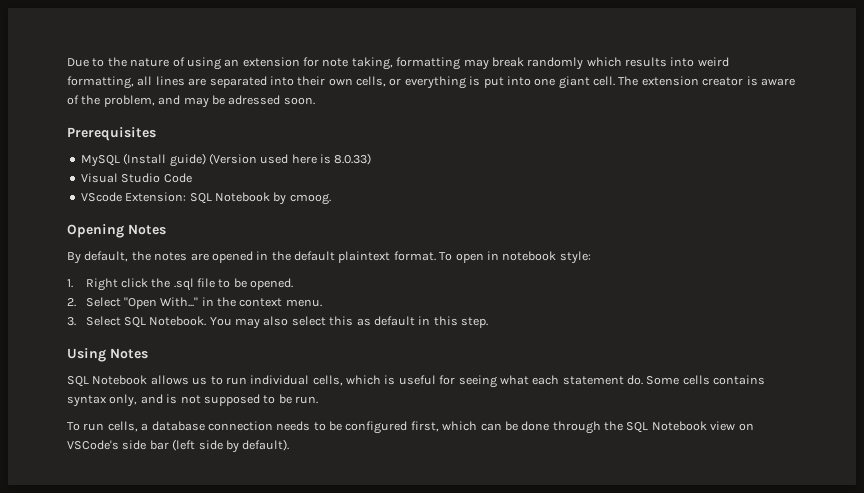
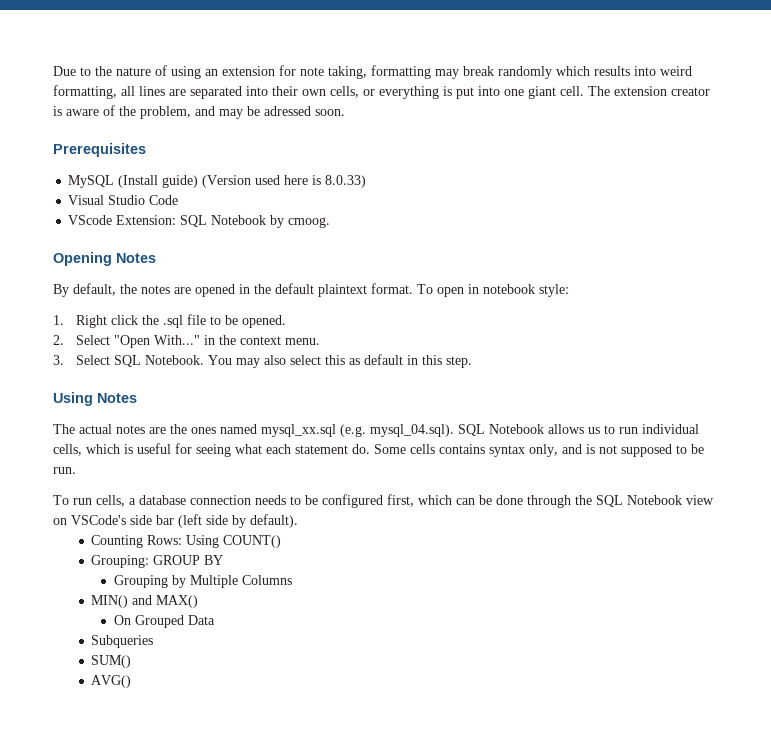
(148, 353) none -> [53,424,454,437] The actual notes are the ones named mysql_xx.sql (e.g. mysql_04.sql).
(290, 445) none -> [91,535,282,548] [91,555,224,568] [113,575,292,588] [91,595,199,608] [113,615,215,628] [91,635,154,648] [91,655,132,668] [91,675,132,688] // Counting Rows: Using COUNT() // Grouping: GROUP BY // Grouping by Multiple Columns // MIN() and MAX() // On Grouped Data // Subqueries // SUM() // AVG()

